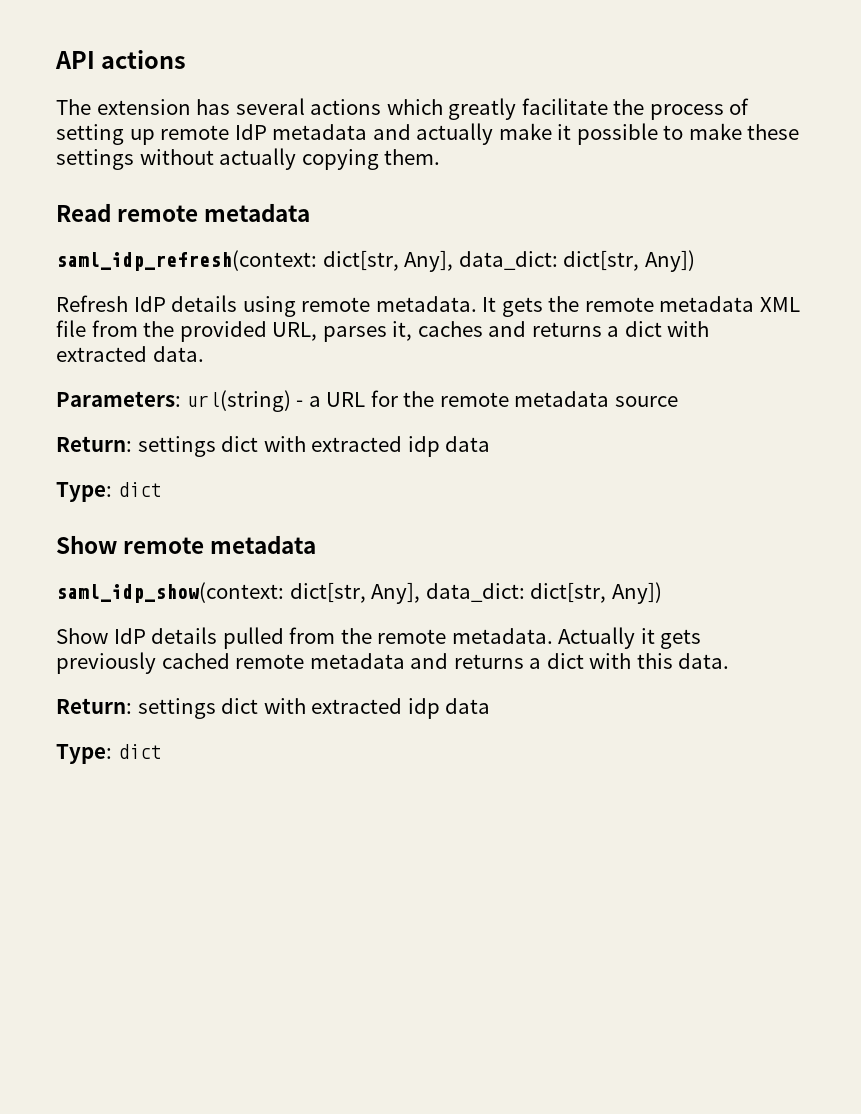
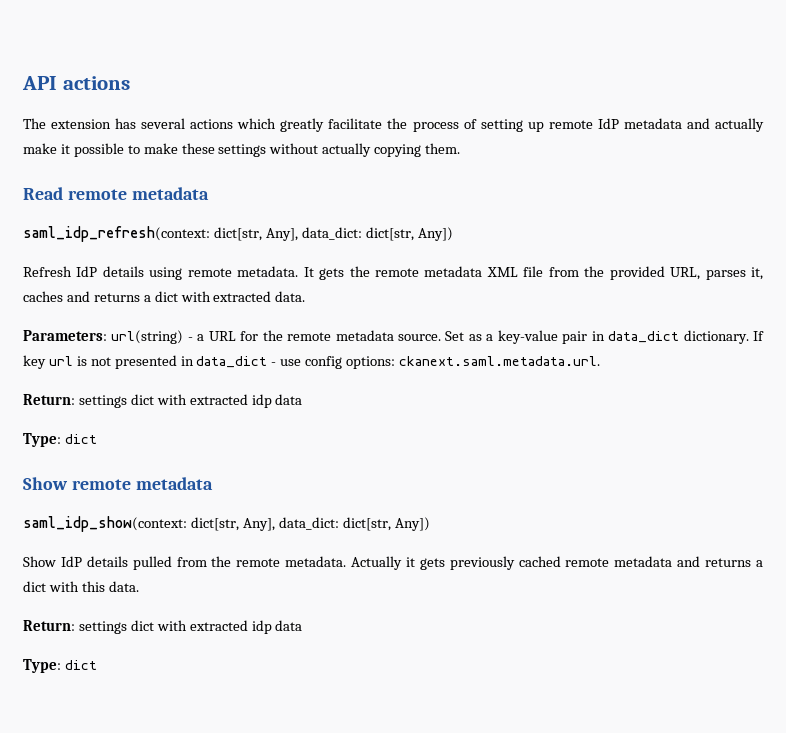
[614,396,678,407] source -> [398,330,765,344] [23,355,601,369] source. Set as a key-value pair in data_dict dictionary. If key url is not presented in data_dict - use config options: ckanext.saml.metadata.url.

